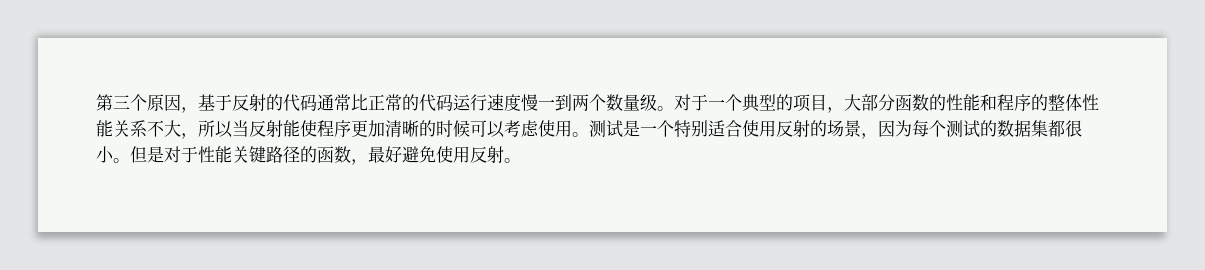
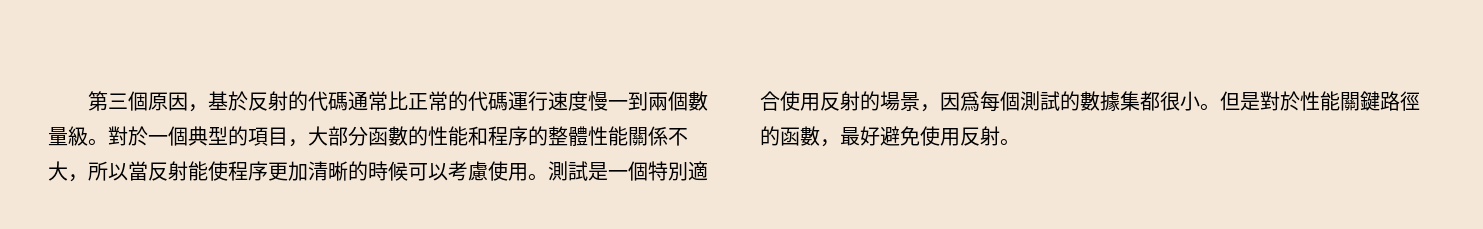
[130,94,147,111] 个 -> [127,91,148,111] 個
[215,94,232,111] 于 -> [227,91,248,111] 於
[300,94,317,111] 码 -> [327,92,348,111] 碼
[436,94,471,111] 码运 -> [487,91,528,111] 碼運
[572,94,811,112] 两个数量级。对于一个典型的项 -> [647,91,708,111] [48,126,268,146] 兩個數量級。對於一個典型的項
[912,94,929,111] 数 -> [388,126,408,146] 數
[1065,94,1099,111] [96,120,147,137] 体性能关系 -> [568,126,668,146] 體性能關係
[232,120,249,137] 当 -> [128,161,148,181] 當
[436,120,453,137] 时 -> [368,161,388,181] 時
[521,120,1082,139] [96,146,351,163] 虑使用。测试是一个特别适合使用反射的场景，因为每个测试的数据集都很小。但是对于性能关键路径的函数 -> [468,161,708,181] [760,91,1420,112] [760,126,820,146] 慮使用。測試是一個特別適合使用反射的場景，因爲每個測試的數據集都很小。但是對於性能關鍵路徑的函數

